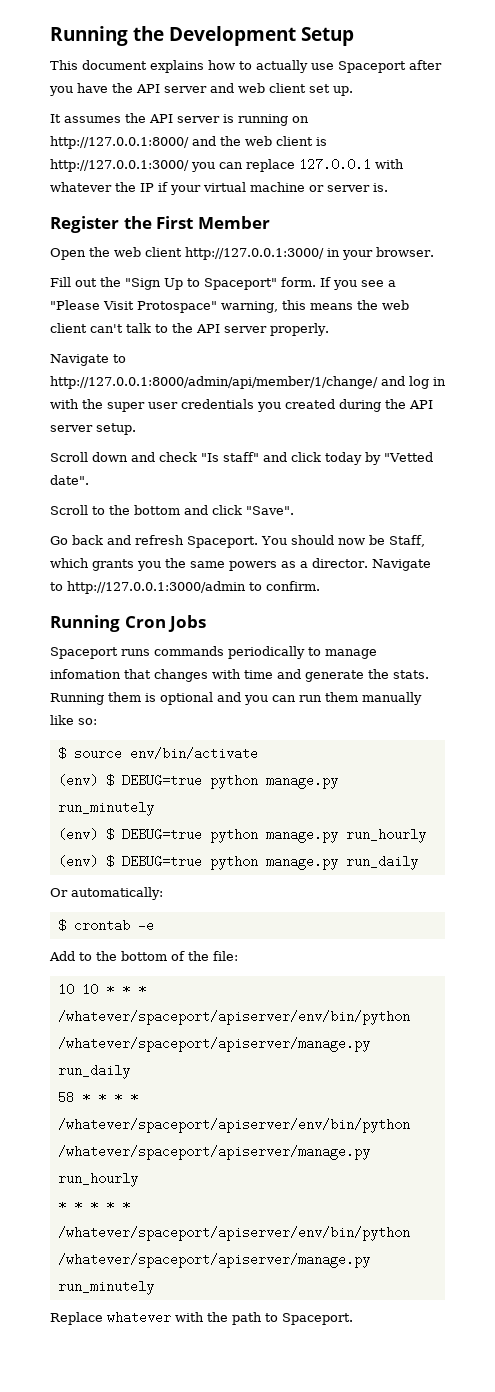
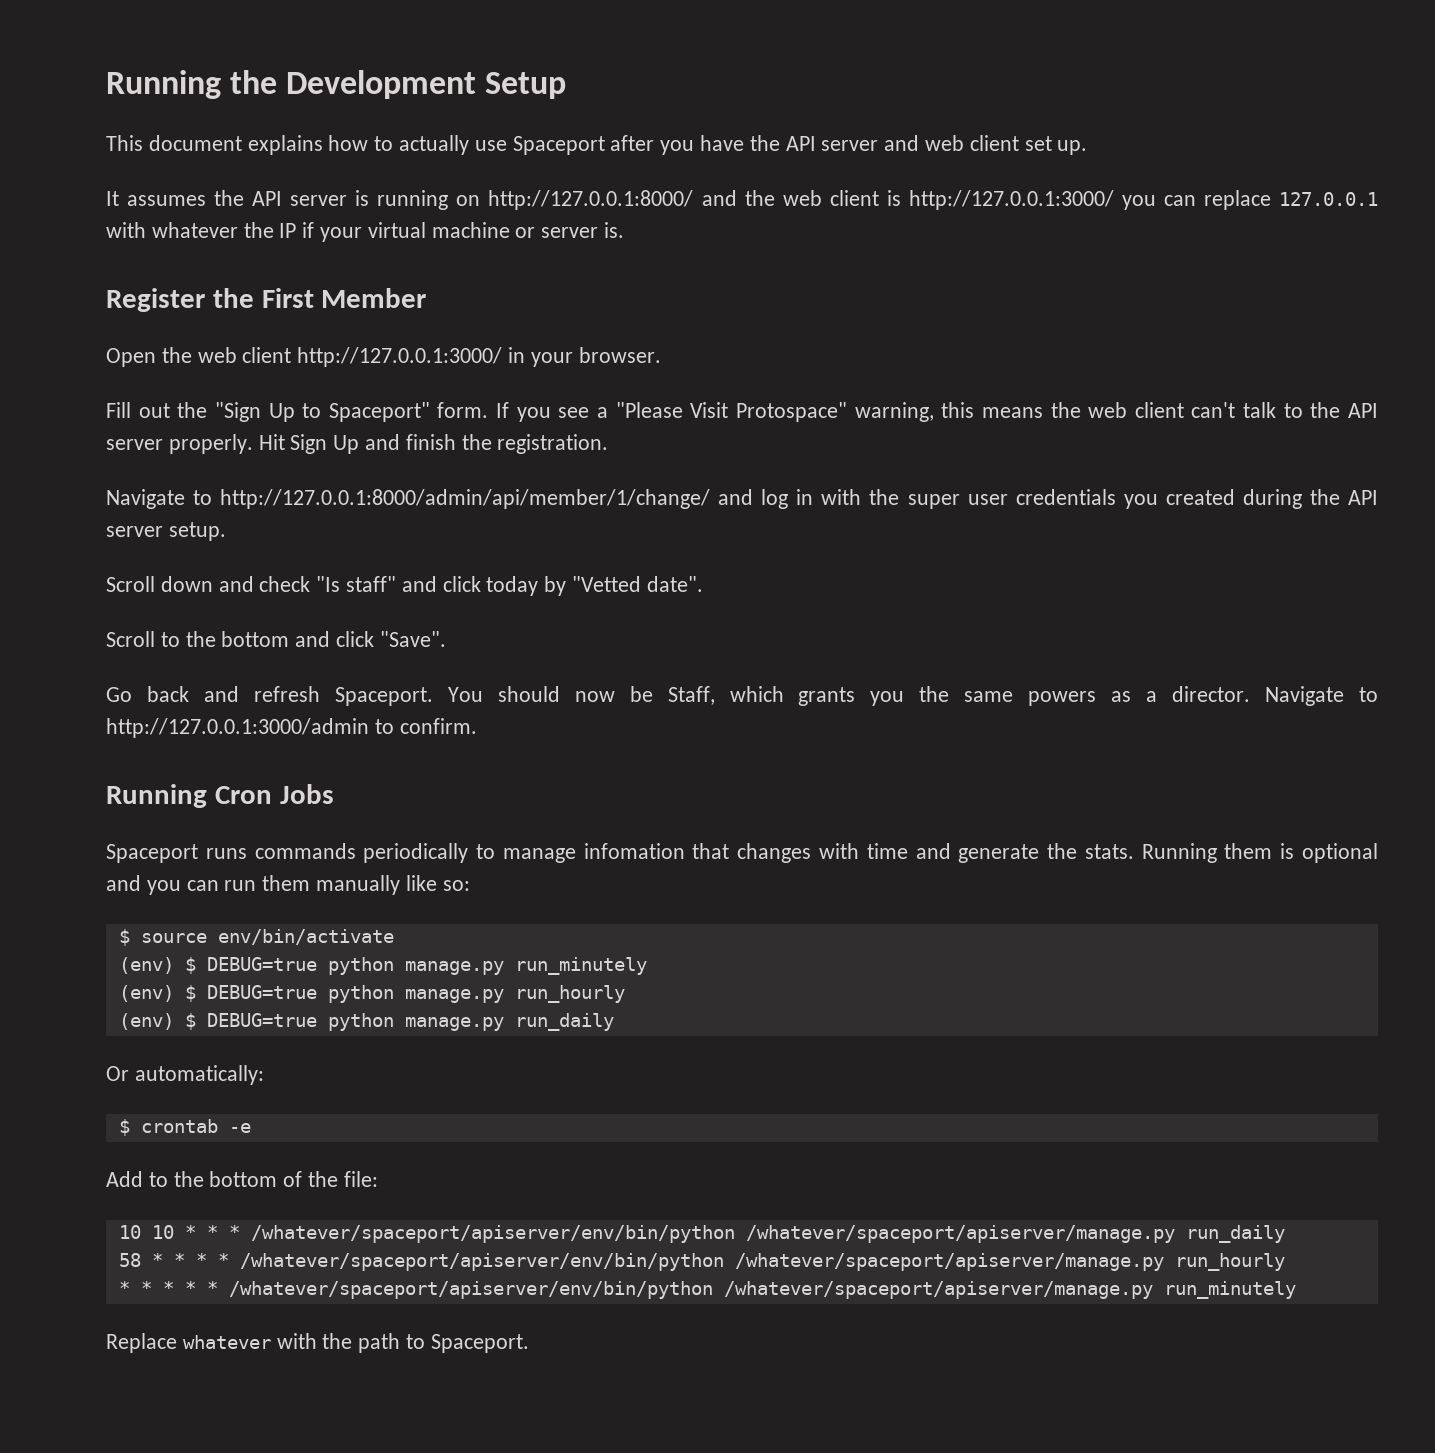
(329, 329) none -> [258,434,609,454] Hit Sign Up and finish the registration.

